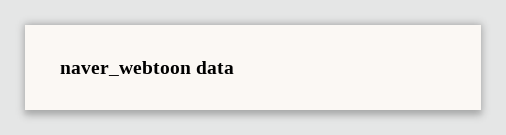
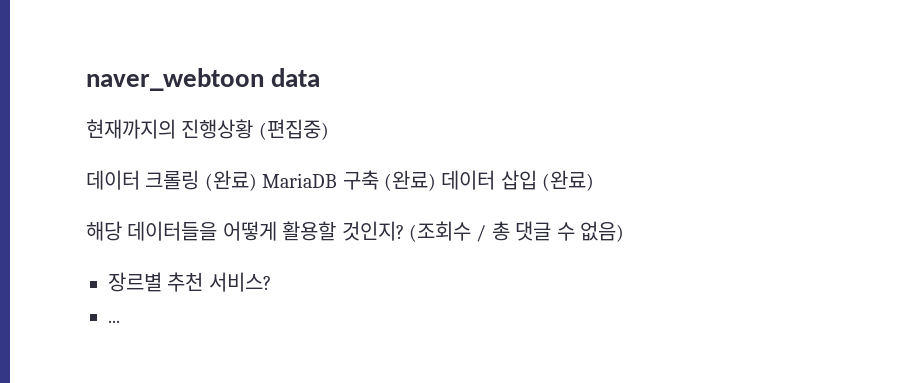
(235, 67) none -> [86,119,329,140] [86,170,595,191] [86,221,624,242] [108,272,271,292] [108,320,120,323] // 현재까지의 진행상황 (편집중) // 데이터 크롤링 (완료) MariaDB 구축 (완료) 데이터 삽입 (완료) // 해당 데이터들을 어떻게 활용할 것인지? (조회수 / 총 댓글 수 없음) // 장르별 추천 서비스? // ...

